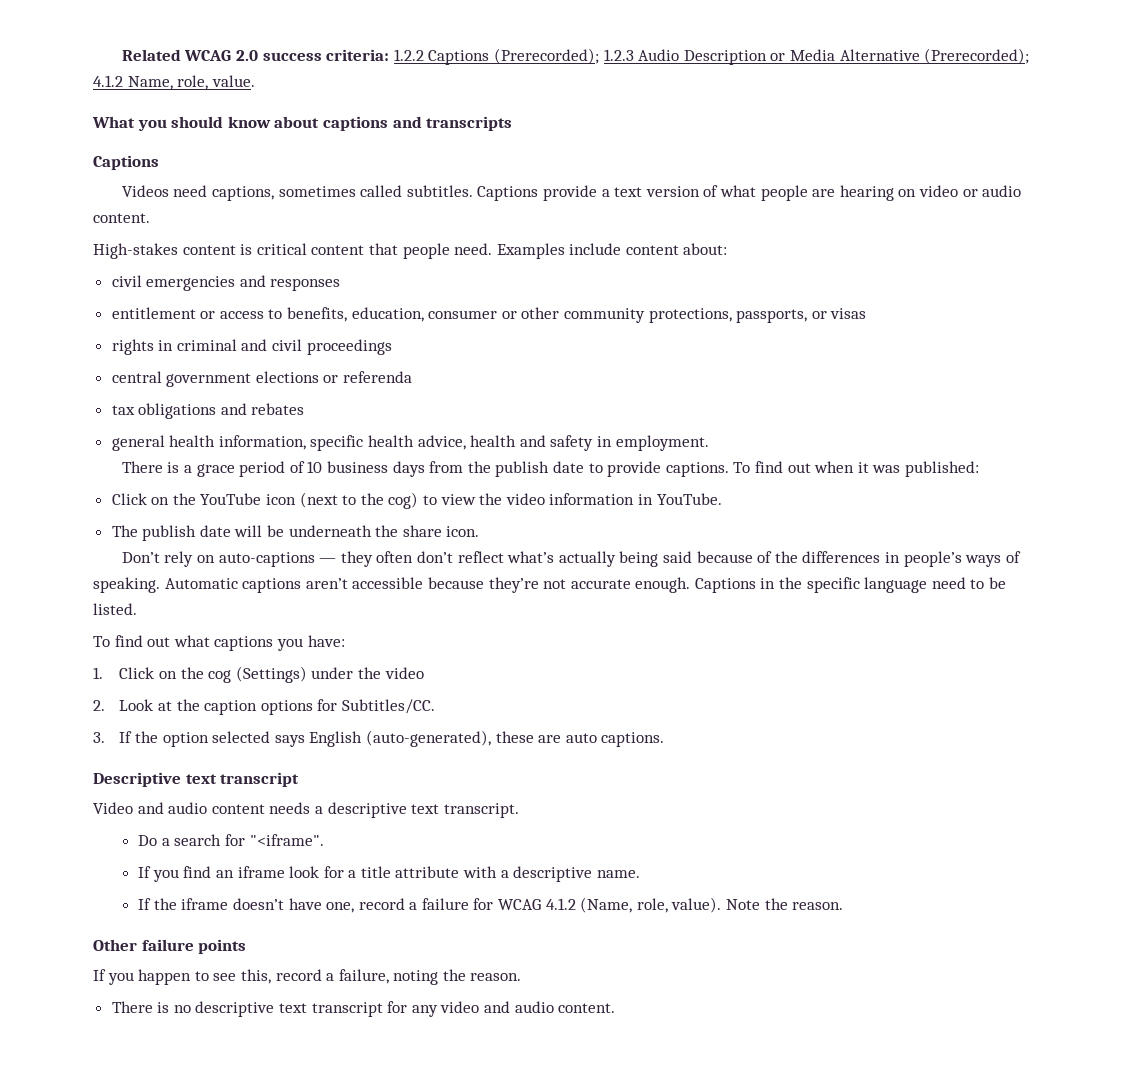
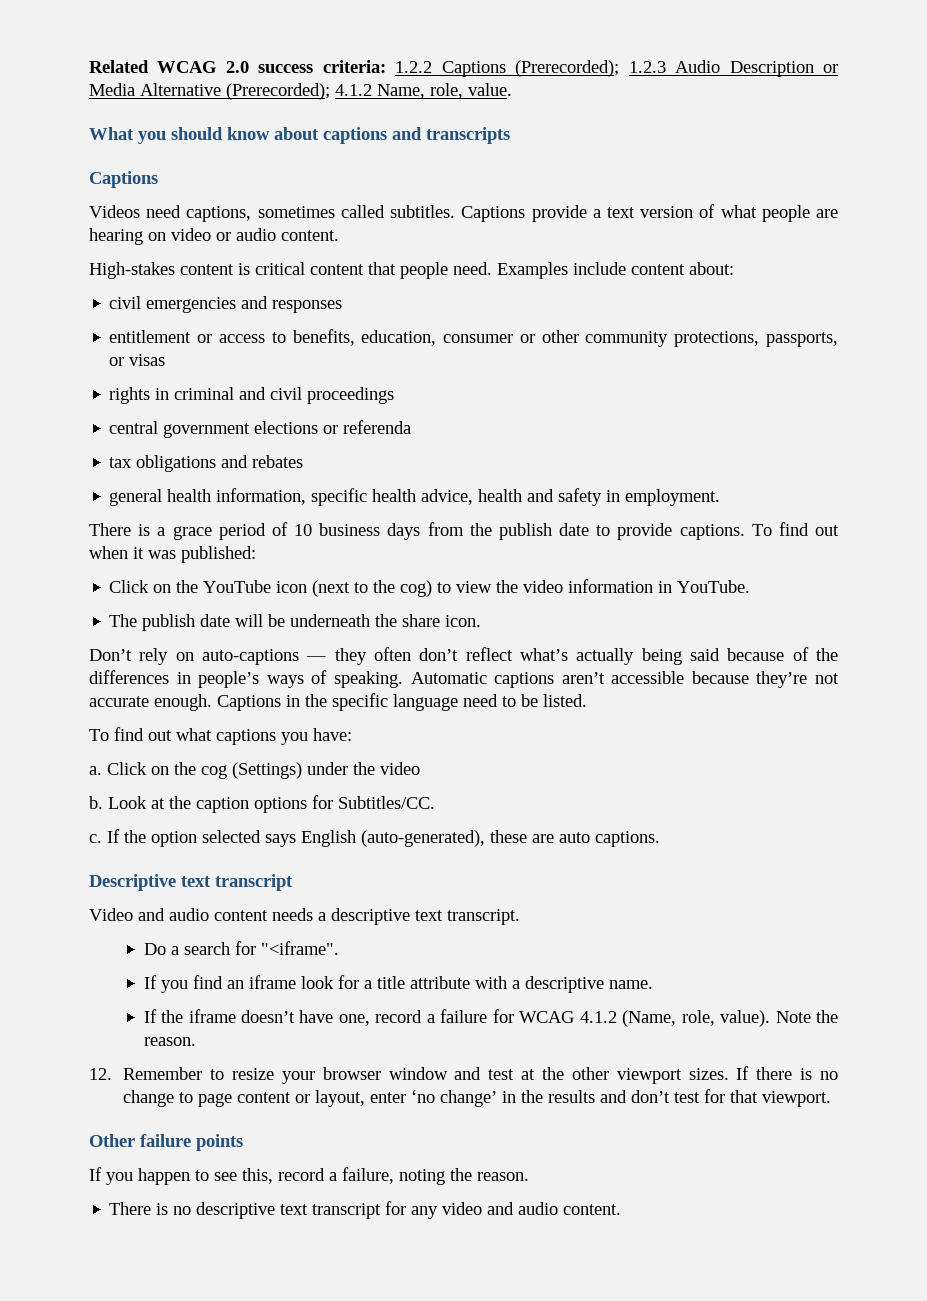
[93,667,103,679] 1. -> [89,766,102,775] a.
[93,700,105,711] 2. -> [89,796,103,809] b.
[93,732,105,743] 3. -> [89,834,102,843] c.
(844, 906) none -> [89,1066,839,1084] [123,1089,832,1107] // 12. Remember to resize your browser window and test at the other viewport sizes. If there is no change to page content or layout, enter ‘no change’ in the results and don’t test for that viewport.

